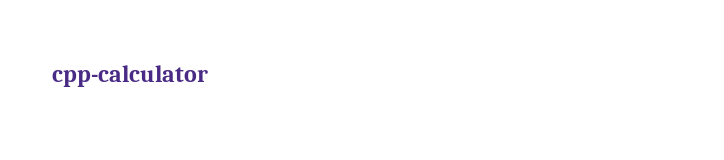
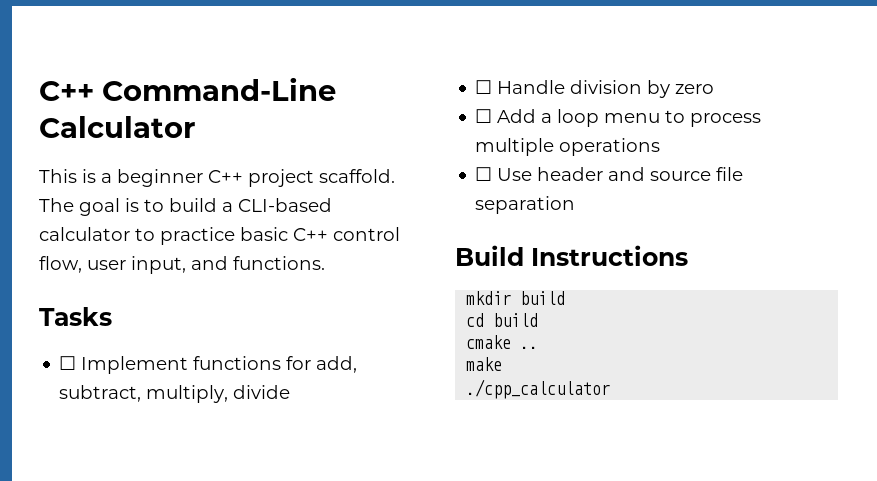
[52,65,208,87] cpp-calculator -> [39,77,336,101] [39,116,196,138] [39,169,395,187] [39,198,332,216] [39,227,400,245] [39,256,325,274] [39,307,112,326] [59,356,358,374] [59,385,291,403] [475,80,715,98] [475,109,762,127] [475,138,661,156] [475,167,744,181] [475,196,576,214] [455,245,688,266] [466,291,566,305] [466,313,539,327] [466,335,539,349] [466,357,503,371] [466,379,611,399] C++ Command-Line Calculator // This is a beginner C++ project scaffold. The goal is to build a CLI-based calculator to practice basic C++ control flow, user input, and functions. // Tasks // ☐ Implement functions for add, subtract, multiply, divide // ☐ Handle division by zero // ☐ Add a loop menu to process multiple operations // ☐ Use header and source file separation // Build Instructions // mkdir build // cd build // cmake .. // make // ./cpp_calculator

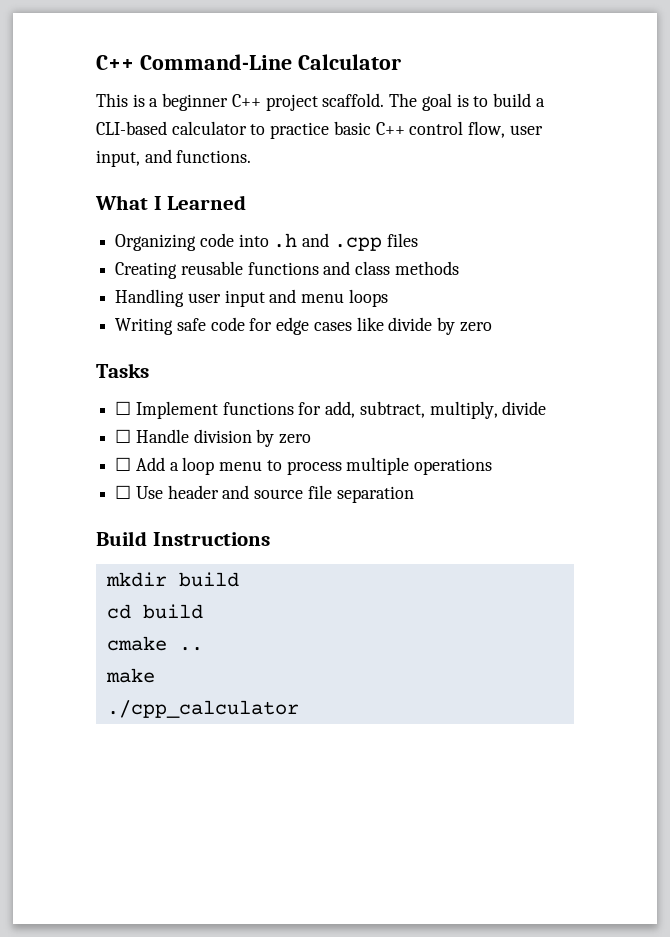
(325, 263) none -> [95,195,247,210] [115,233,418,251] [115,261,459,279] [115,289,388,307] [115,317,492,335] // What I Learned // Organizing code into .h and .cpp files // Creating reusable functions and class methods // Handling user input and menu loops // Writing safe code for edge cases like divide by zero

